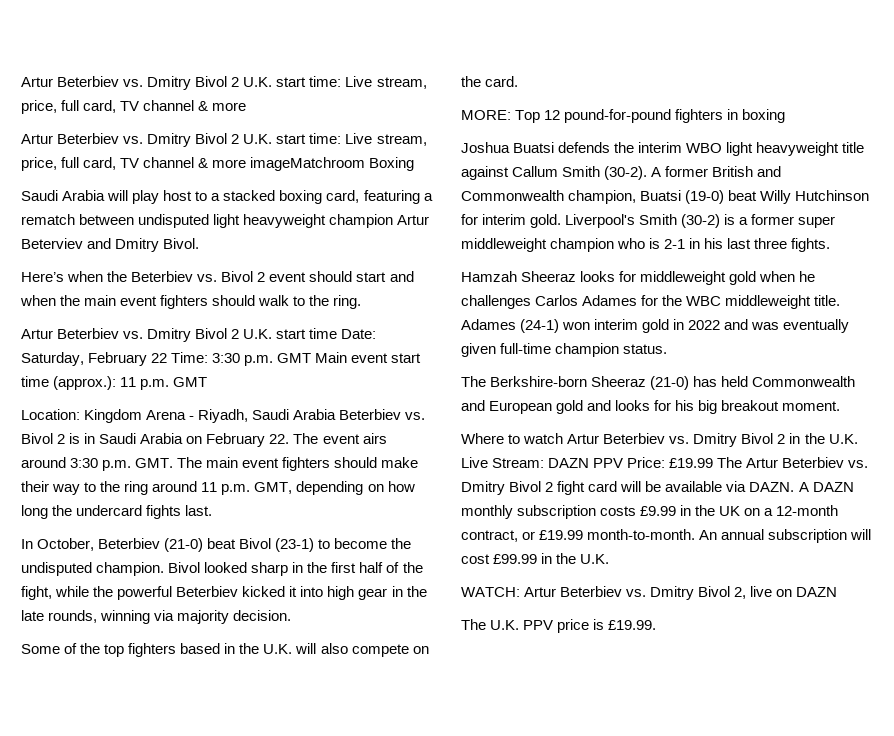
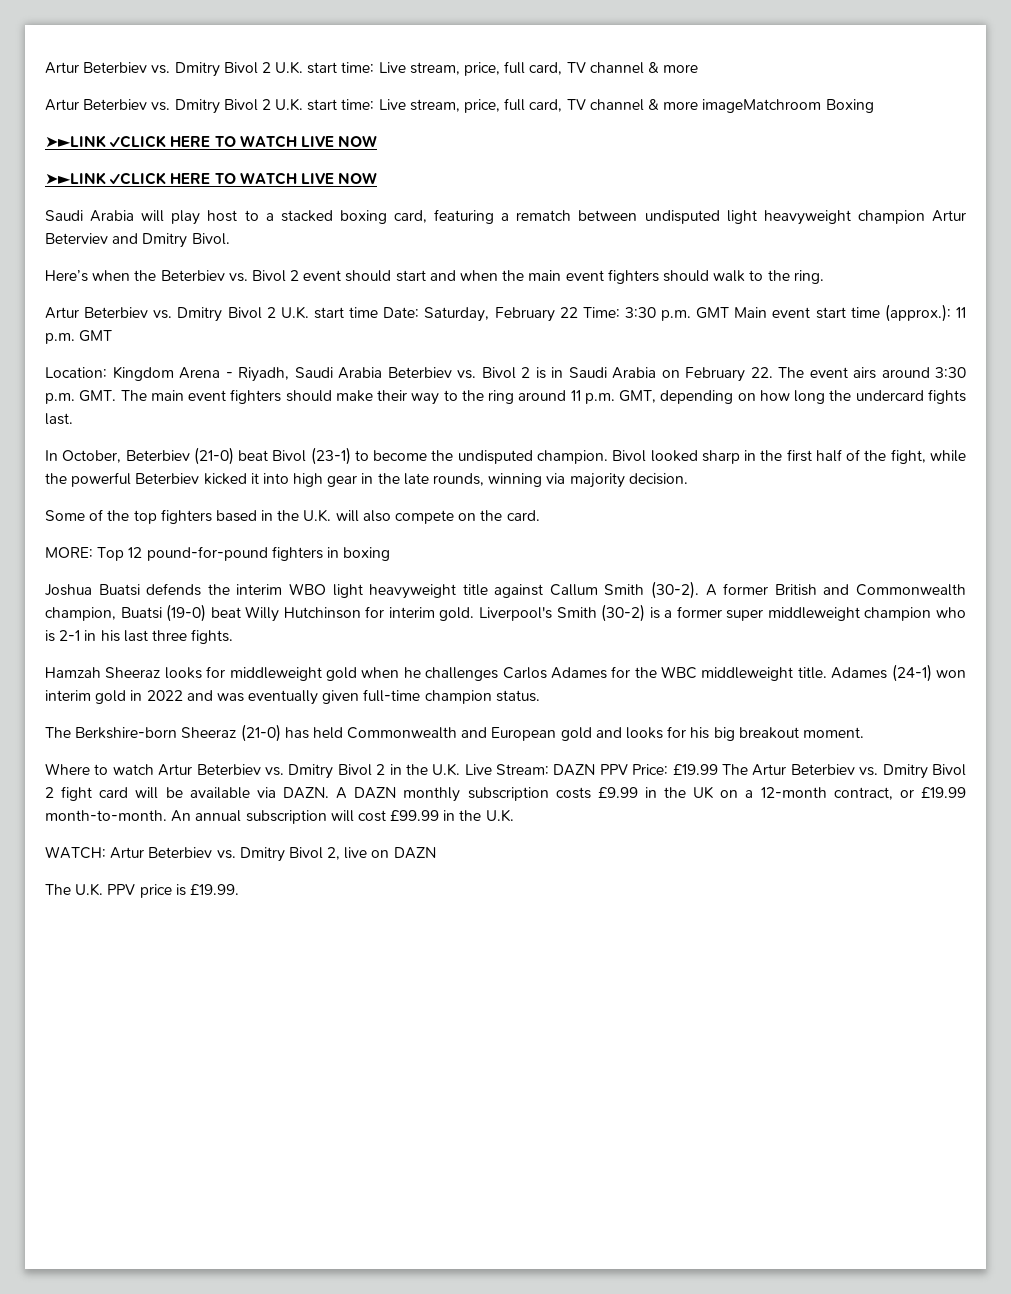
(415, 164) none -> [45,135,378,148] [45,172,378,185] // ➤►LINK ✓CLICK HERE TO WATCH LIVE NOW // ➤►LINK ✓CLICK HERE TO WATCH LIVE NOW

